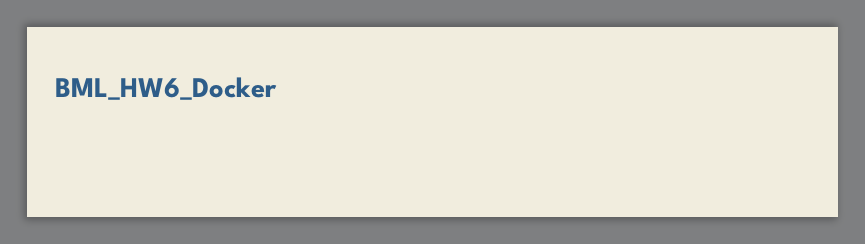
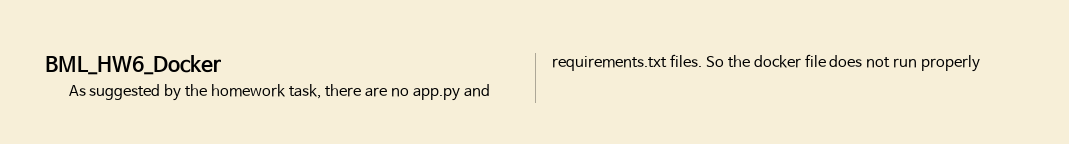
(277, 88) none -> [68,84,490,101] [552,54,981,72] // As suggested by the homework task, there are no app.py and requirements.txt files. So the docker file does not run properly

